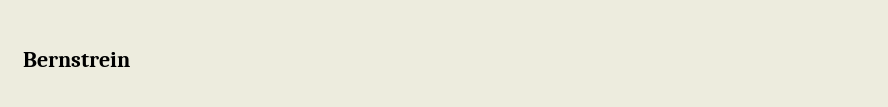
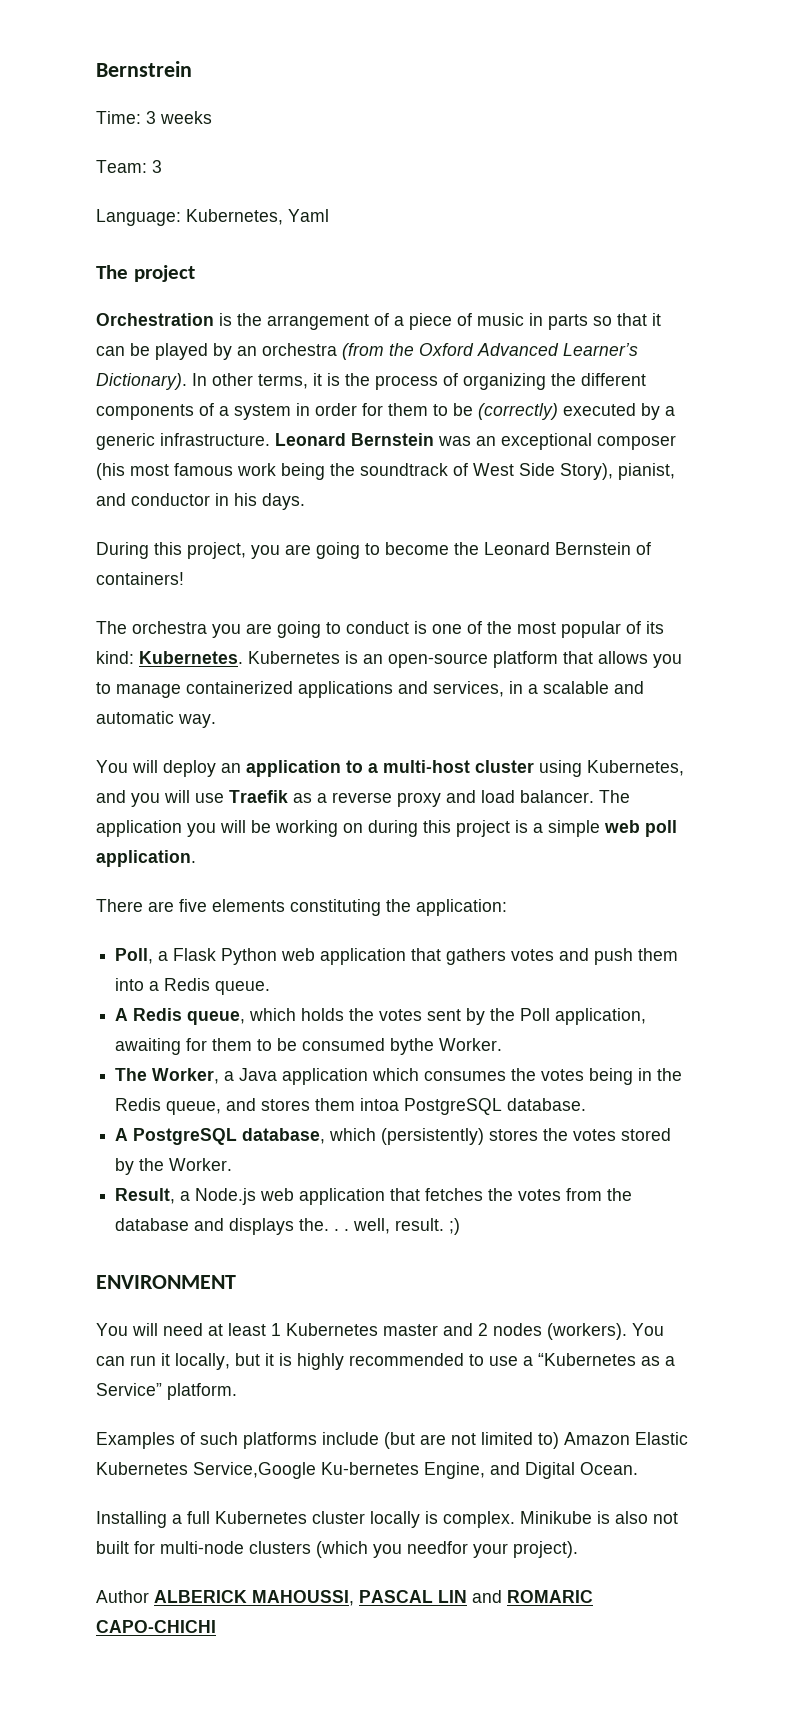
(130, 59) none -> [96,111,212,124] [96,160,162,173] [96,209,329,226] [96,265,195,282] [96,313,661,330] [96,343,638,360] [96,373,646,390] [96,403,675,420] [96,433,676,450] [96,463,675,480] [96,493,305,510] [96,542,651,559] [96,572,184,585] [96,621,664,638] [96,651,682,668] [96,681,644,698] [96,711,216,728] [96,760,684,777] [96,790,630,807] [96,820,677,837] [96,850,196,867] [96,899,507,916] [115,948,679,965] [115,978,271,995] [115,1008,647,1025] [115,1038,503,1055] [115,1068,683,1085] [115,1098,587,1115] [115,1128,672,1145] [115,1158,233,1175] [115,1188,633,1205] [115,1218,461,1235] [96,1275,236,1289] [96,1323,664,1340] [96,1353,675,1370] [96,1383,237,1400] [96,1432,688,1449] [96,1462,638,1479] [96,1511,678,1528] [96,1541,578,1558] [96,1590,593,1606] [96,1620,216,1633] // Time: 3 weeks // Team: 3 // Language: Kubernetes, Yaml // The project // Orchestration is the arrangement of a piece of music in parts so that it can be played by an orchestra (from the Oxford Advanced Learner’s Dictionary). In other terms, it is the process of organizing the different components of a system in order for them to be (correctly) executed by a generic infrastructure. Leonard Bernstein was an exceptional composer (his most famous work being the soundtrack of West Side Story), pianist, and conductor in his days. // During this project, you are going to become the Leonard Bernstein of containers! // The orchestra you are going to conduct is one of the most popular of its kind: Kubernetes. Kubernetes is an open-source platform that allows you to manage containerized applications and services, in a scalable and automatic way. // You will deploy an application to a multi-host cluster using Kubernetes, and you will use Traefik as a reverse proxy and load balancer. The application you will be working on during this project is a simple web poll application. // There are five elements constituting the application: // Poll, a Flask Python web application that gathers votes and push them into a Redis queue. // A Redis queue, which holds the votes sent by the Poll application, awaiting for them to be consumed bythe Worker. // The Worker, a Java application which consumes the votes being in the Redis queue, and stores them intoa PostgreSQL database. // A PostgreSQL database, which (persistently) stores the votes stored by the Worker. // Result, a Node.js web application that fetches the votes from the database and displays the. . . well, result. ;) // ENVIRONMENT // You will need at least 1 Kubernetes master and 2 nodes (workers). You can run it locally, but it is highly recommended to use a “Kubernetes as a Service” platform. // Examples of such platforms include (but are not limited to) Amazon Elastic Kubernetes Service,Google Ku-bernetes Engine, and Digital Ocean. // Installing a full Kubernetes cluster locally is complex. Minikube is also not built for multi-node clusters (which you needfor your project). // Author ALBERICK MAHOUSSI, PASCAL LIN and ROMARIC CAPO-CHICHI

